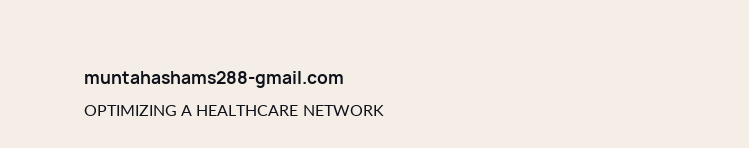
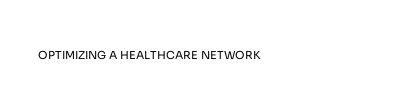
[84,71,344,88] muntahashams288-gmail.com // -> (38, 55) none

